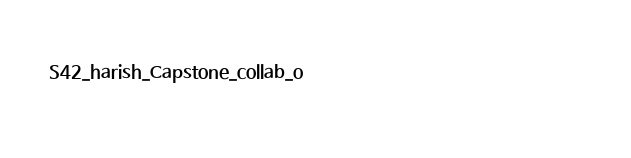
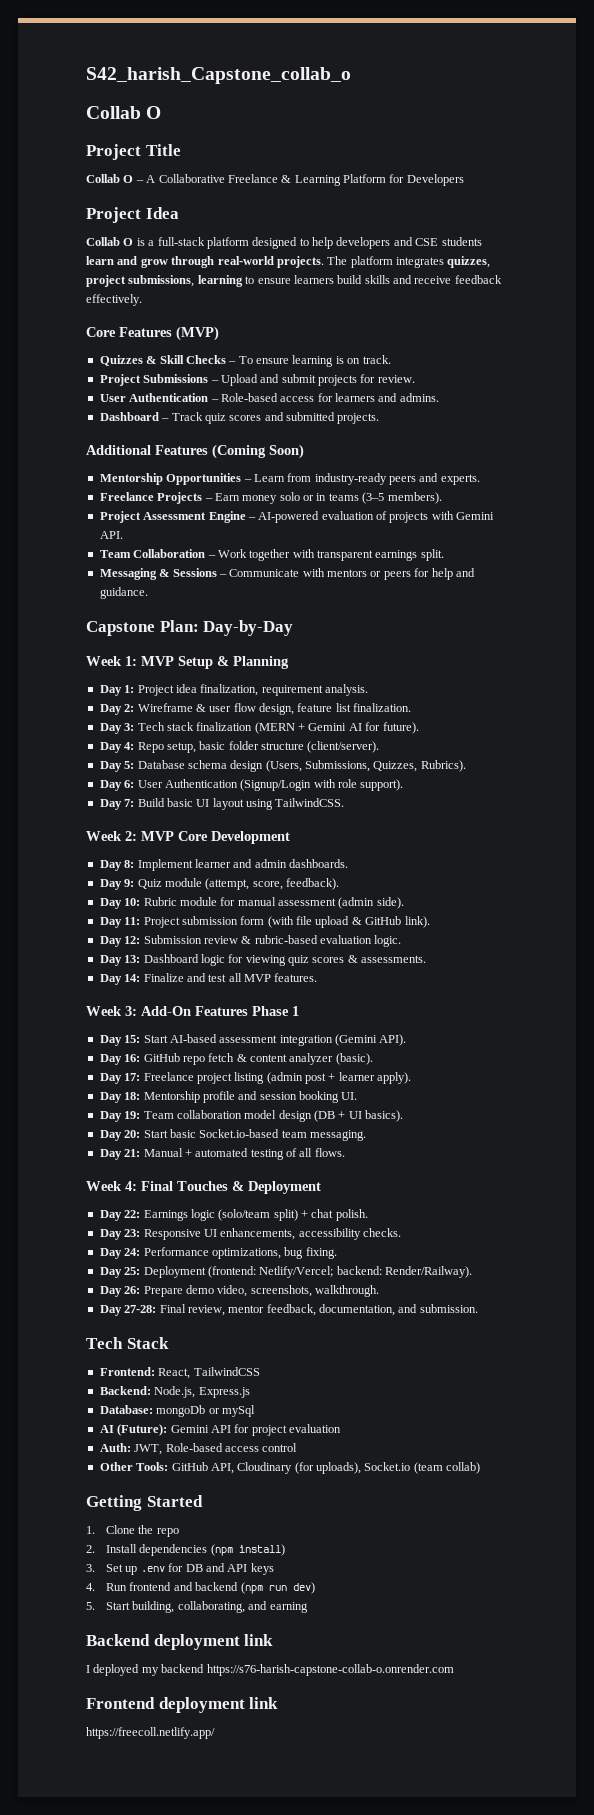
(303, 73) none -> [86,106,162,119] [86,144,181,160] [86,174,464,186] [86,207,179,223] [86,237,482,249] [86,256,491,268] [86,275,502,287] [86,294,142,306] [86,326,219,341] [99,355,391,367] [99,374,415,386] [99,393,439,402] [99,412,380,424] [86,444,304,459] [99,473,480,485] [99,492,442,504] [99,511,495,523] [99,531,123,539] [99,549,444,561] [99,568,475,580] [99,587,148,599] [86,620,294,636] [86,656,289,669] [99,684,368,696] [99,703,412,715] [99,722,419,734] [99,741,380,753] [99,760,466,772] [99,779,404,791] [99,798,345,810] [86,831,290,844] [99,859,348,871] [99,878,339,890] [99,897,404,909] [99,916,430,928] [99,935,402,947] [99,954,427,966] [99,973,318,985] [86,1006,299,1016] [99,1034,407,1046] [99,1053,373,1065] [99,1072,412,1084] [99,1091,358,1103] [99,1110,404,1122] [99,1129,366,1141] [99,1148,345,1160] [86,1181,321,1194] [99,1209,368,1221] [99,1228,401,1240] [99,1247,337,1259] [99,1266,472,1278] [99,1285,379,1297] [99,1304,478,1316] [86,1337,169,1349] [99,1367,260,1379] [99,1386,250,1398] [99,1405,255,1417] [99,1424,341,1436] [99,1443,298,1455] [99,1462,481,1474] [86,1495,203,1511] [86,1525,179,1537] [86,1544,285,1556] [86,1563,274,1575] [86,1582,315,1594] [86,1601,308,1613] [86,1634,274,1650] [86,1664,454,1676] [86,1697,279,1713] [86,1727,215,1739] // Collab O // Project Title // Collab O – A Collaborative Freelance & Learning Platform for Developers // Project Idea // Collab O is a full-stack platform designed to help developers and CSE students learn and grow through real-world projects. The platform integrates quizzes, project submissions, learning to ensure learners build skills and receive feedback effectively. // Core Features (MVP) // Quizzes & Skill Checks – To ensure learning is on track. // Project Submissions – Upload and submit projects for review. // User Authentication – Role-based access for learners and admins. // Dashboard – Track quiz scores and submitted projects. // Additional Features (Coming Soon) // Mentorship Opportunities – Learn from industry-ready peers and experts. // Freelance Projects – Earn money solo or in teams (3–5 members). // Project Assessment Engine – AI-powered evaluation of projects with Gemini API. // Team Collaboration – Work together with transparent earnings split. // Messaging & Sessions – Communicate with mentors or peers for help and guidance. // Capstone Plan: Day-by-Day // Week 1: MVP Setup & Planning // Day 1: Project idea finalization, requirement analysis. // Day 2: Wireframe & user flow design, feature list finalization. // Day 3: Tech stack finalization (MERN + Gemini AI for future). // Day 4: Repo setup, basic folder structure (client/server). // Day 5: Database schema design (Users, Submissions, Quizzes, Rubrics). // Day 6: User Authentication (Signup/Login with role support). // Day 7: Build basic UI layout using TailwindCSS. // Week 2: MVP Core Development // Day 8: Implement learner and admin dashboards. // Day 9: Quiz module (attempt, score, feedback). // Day 10: Rubric module for manual assessment (admin side). // Day 11: Project submission form (with file upload & GitHub link). // Day 12: Submission review & rubric-based evaluation logic. // Day 13: Dashboard logic for viewing quiz scores & assessments. // Day 14: Finalize and test all MVP features. // Week 3: Add-On Features Phase 1 // Day 15: Start AI-based assessment integration (Gemini API). // Day 16: GitHub repo fetch & content analyzer (basic). // Day 17: Freelance project listing (admin post + learner apply). // Day 18: Mentorship profile and session booking UI. // Day 19: Team collaboration model design (DB + UI basics). // Day 20: Start basic Socket.io-based team messaging. // Day 21: Manual + automated testing of all flows. // Week 4: Final Touches & Deployment // Day 22: Earnings logic (solo/team split) + chat polish. // Day 23: Responsive UI enhancements, accessibility checks. // Day 24: Performance optimizations, bug fixing. // Day 25: Deployment (frontend: Netlify/Vercel; backend: Render/Railway). // Day 26: Prepare demo video, screenshots, walkthrough. // Day 27-28: Final review, mentor feedback, documentation, and submission. // Tech Stack // Frontend: React, TailwindCSS // Backend: Node.js, Express.js // Database: mongoDb or mySql // AI (Future): Gemini API for project evaluation // Auth: JWT, Role-based access control // Other Tools: GitHub API, Cloudinary (for uploads), Socket.io (team collab) // Getting Started // 1. Clone the repo // 2. Install dependencies (npm install) // 3. Set up .env for DB and API keys // 4. Run frontend and backend (npm run dev) // 5. Start building, collaborating, and earning // Backend deployment link // I deployed my backend https://s76-harish-capstone-collab-o.onrender.com // Frontend deployment link // https://freecoll.netlify.app/

